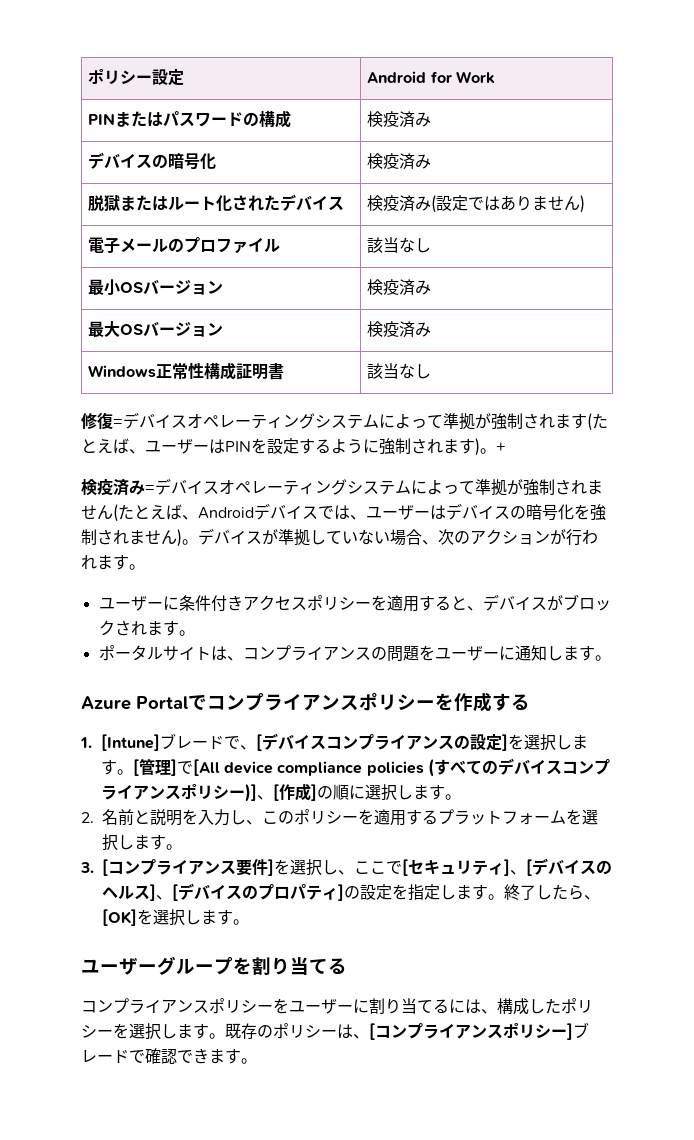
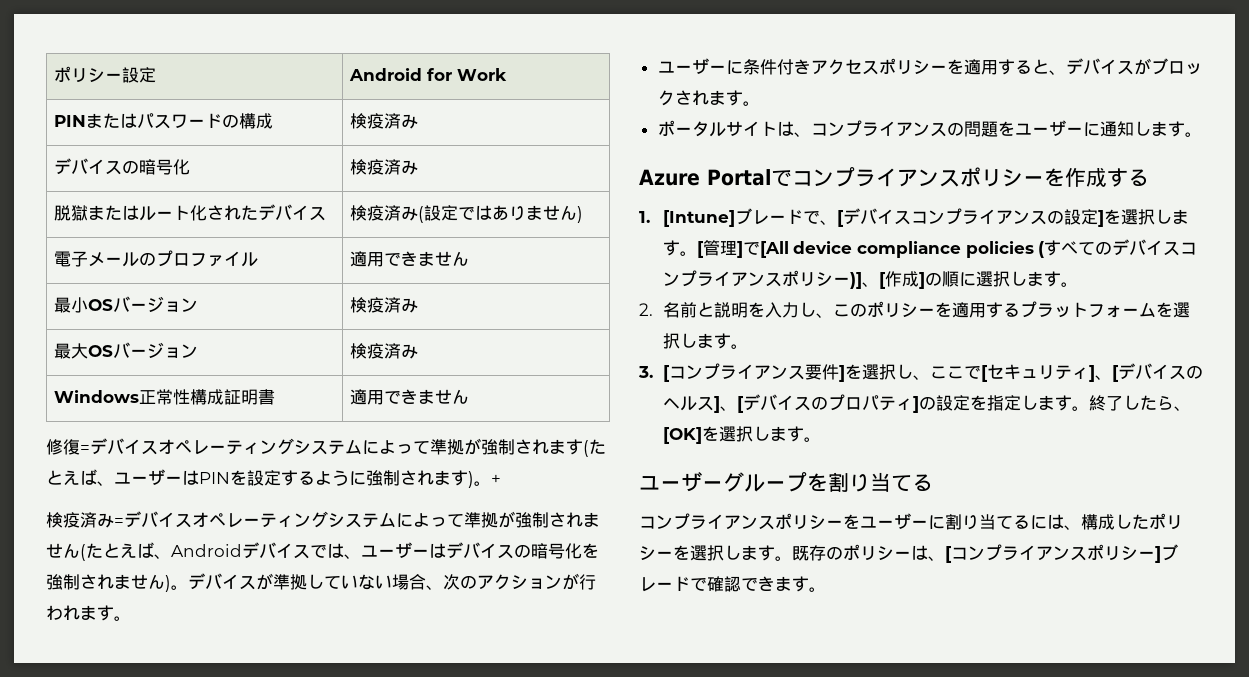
[367,237,432,253] 該当なし -> [349,251,469,267] 適用できません
[367,363,432,379] 該当なし -> [349,389,469,405] 適用できません

